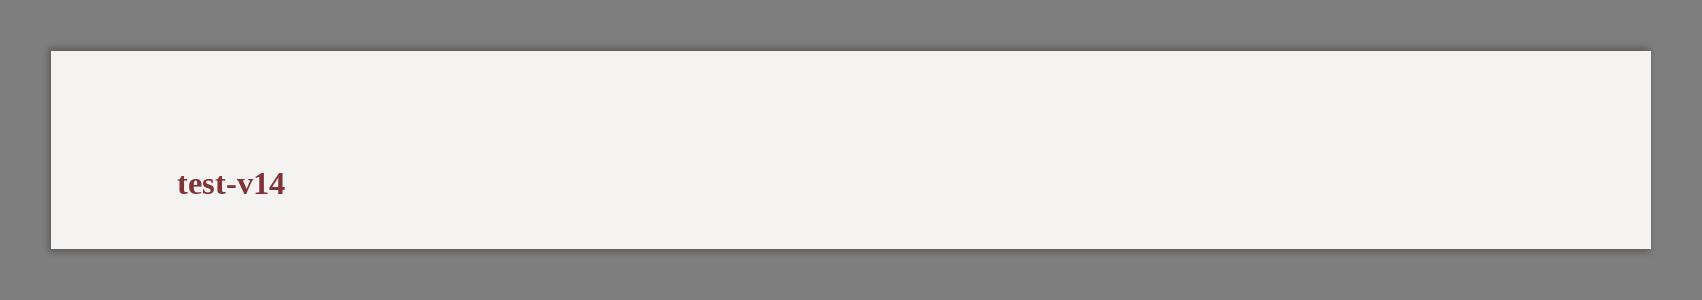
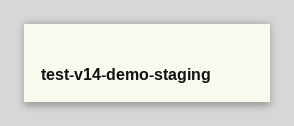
[177,173,285,194] test-v14 -> [41,68,211,83] test-v14-demo-staging

